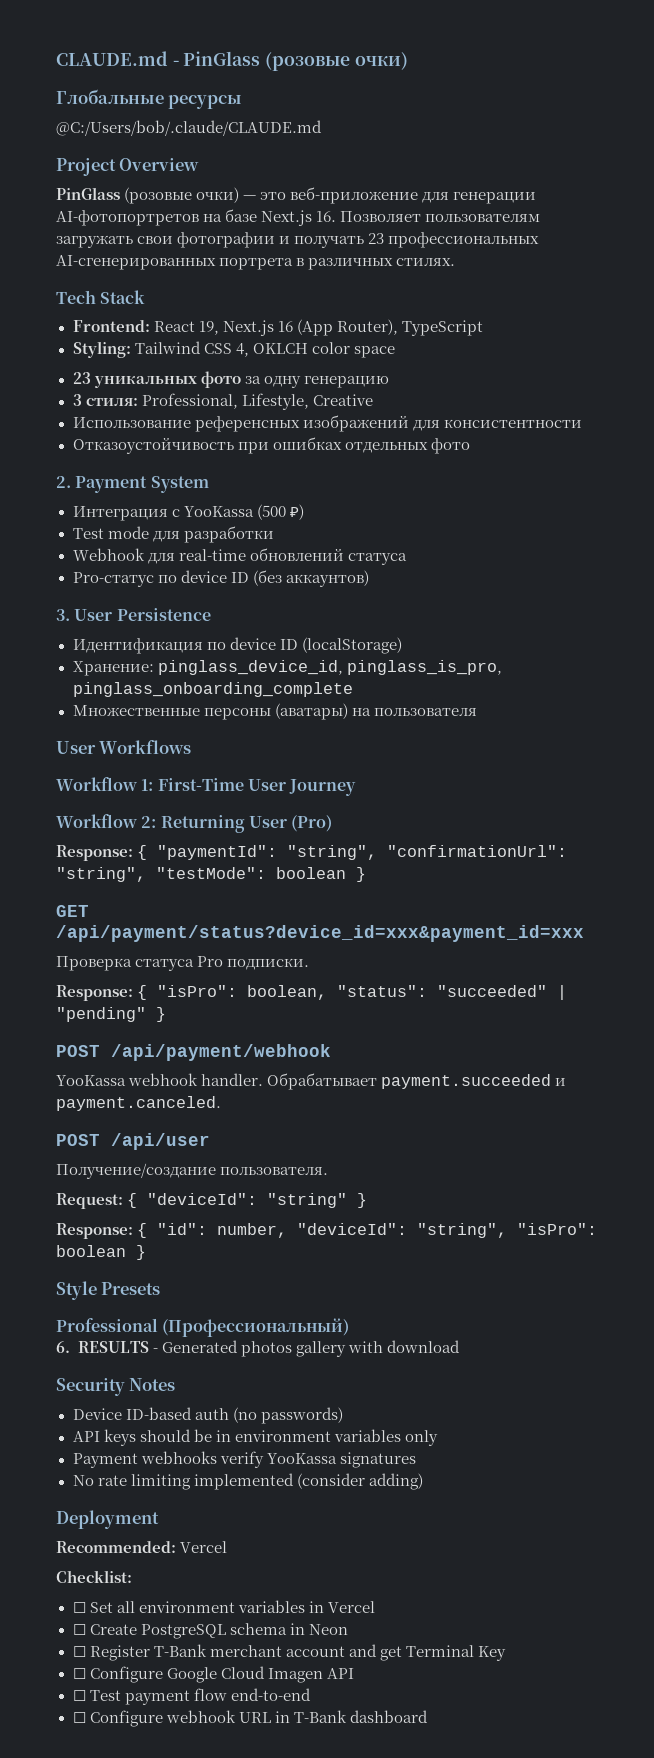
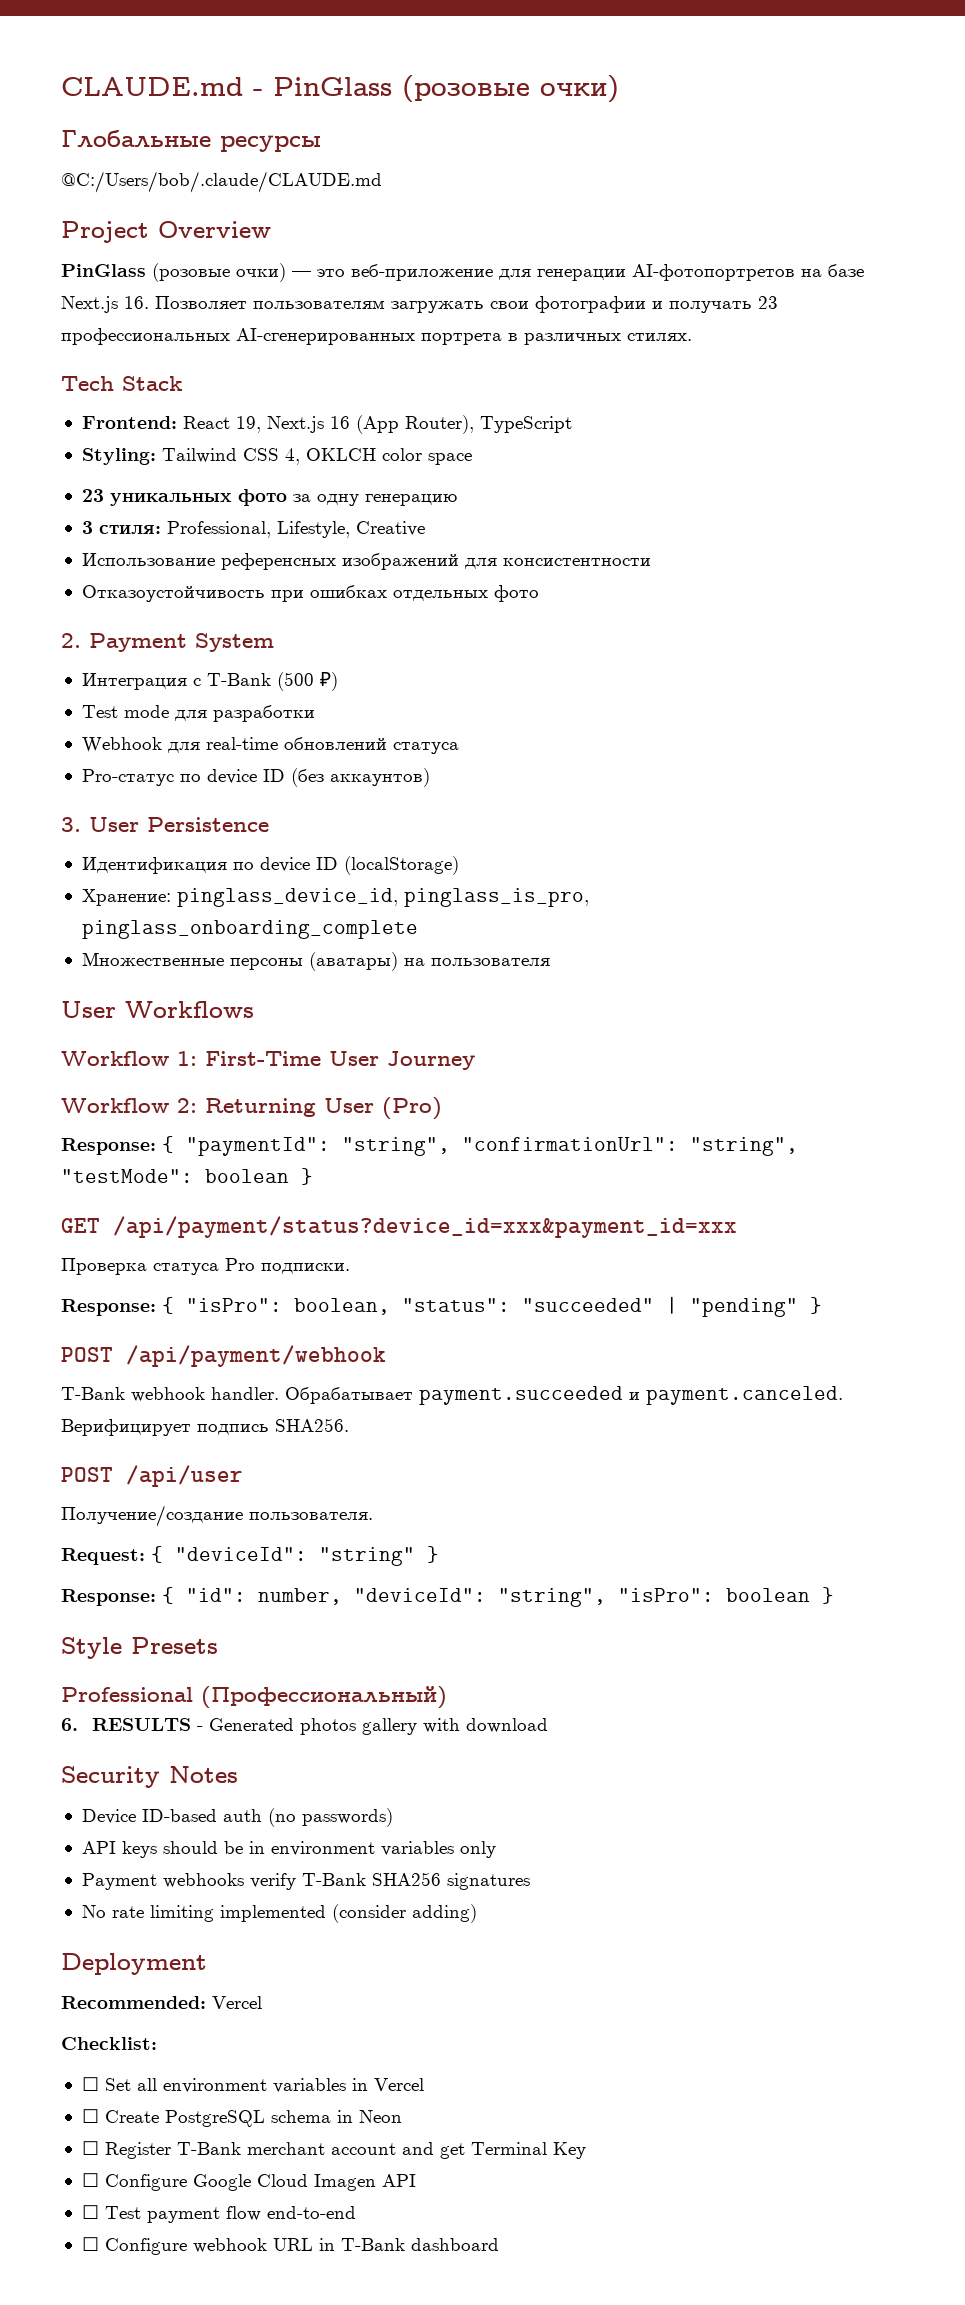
[183,506,254,517] YooKassa -> [206,673,271,686] T-Bank
[56,1075,126,1086] YooKassa -> [61,1387,125,1400] T-Bank
(221, 1103) none -> [61,1418,349,1436] Верифицирует подпись SHA256.
[266,1453,337,1464] YooKassa -> [301,1872,441,1886] T-Bank SHA256

